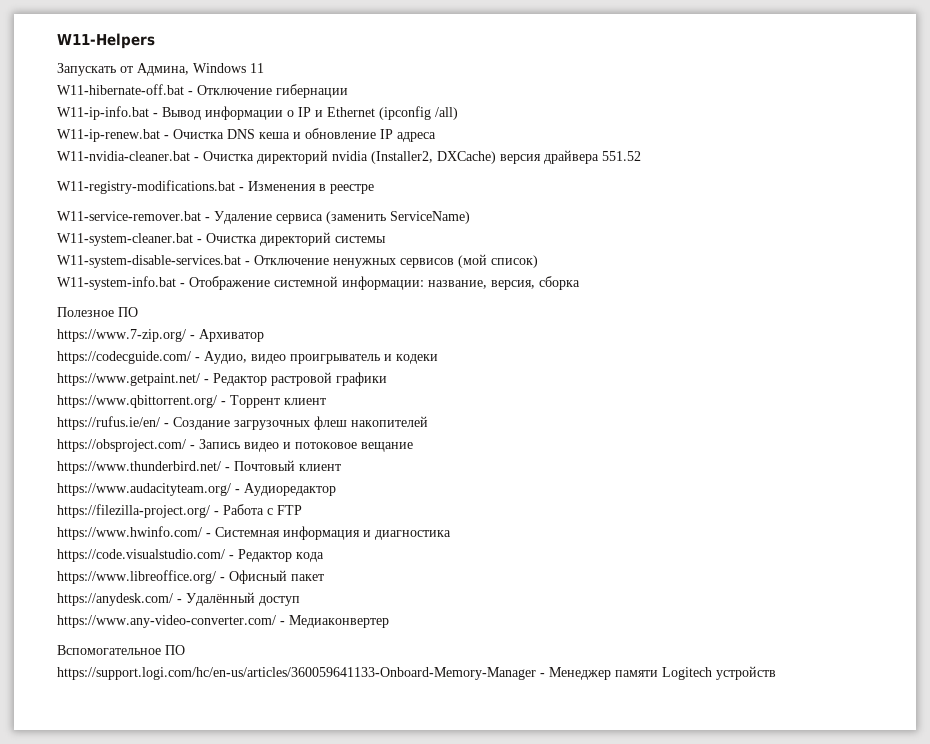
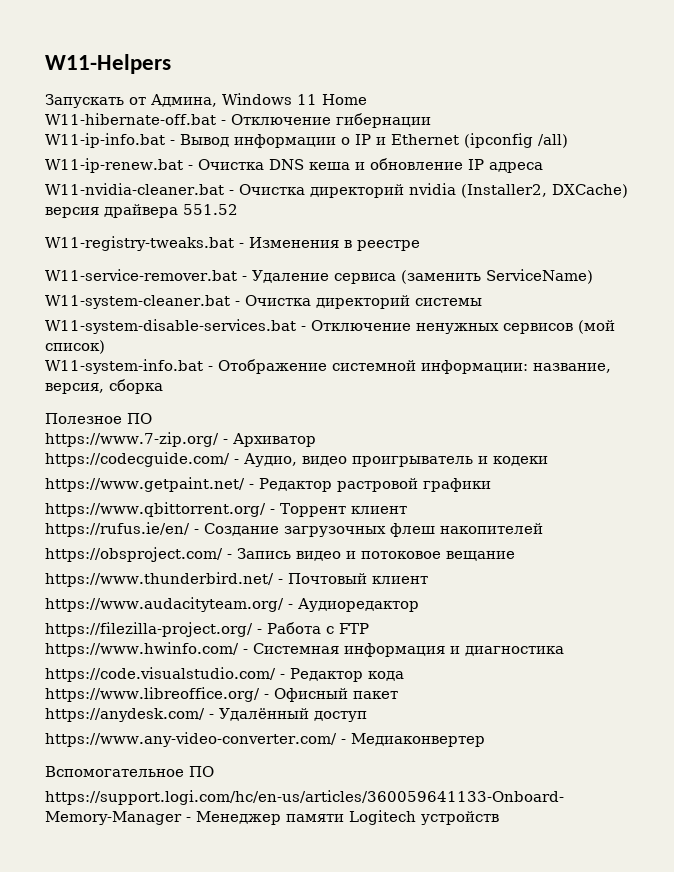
(264, 68) none -> [322,94,367,105] Home
[57,180,235,194] W11-registry-modifications.bat -> [45,236,234,251] W11-registry-tweaks.bat

